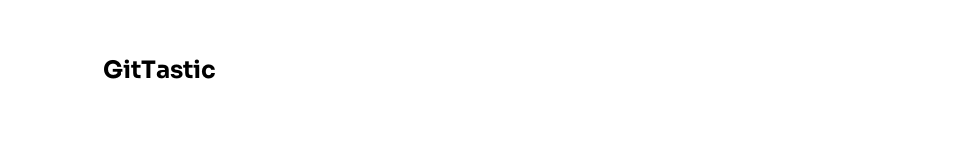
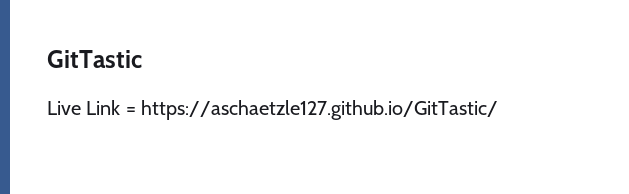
(216, 69) none -> [47,100,499,120] // Live Link = https://aschaetzle127.github.io/GitTastic/

